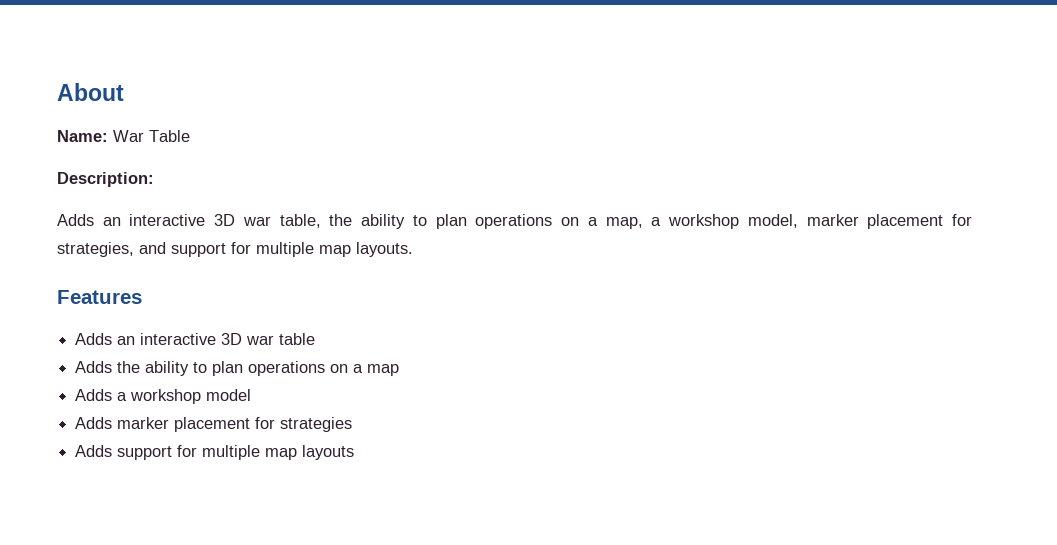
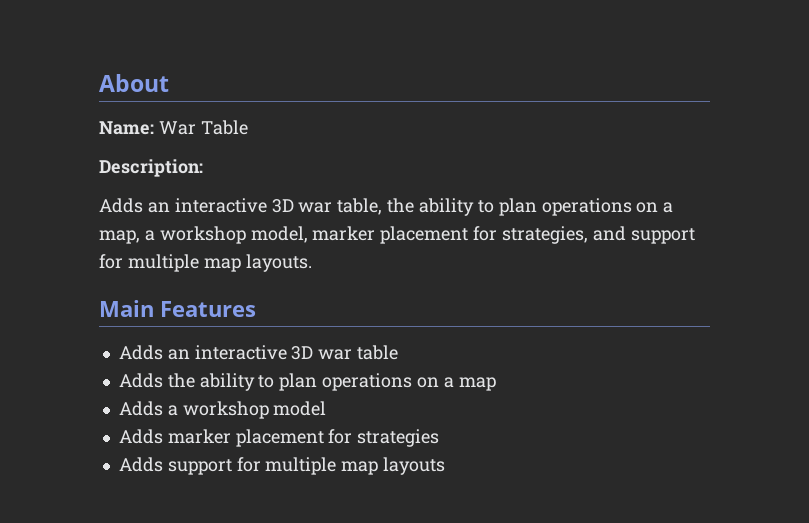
(413, 249) none -> [99,300,154,317] Main

